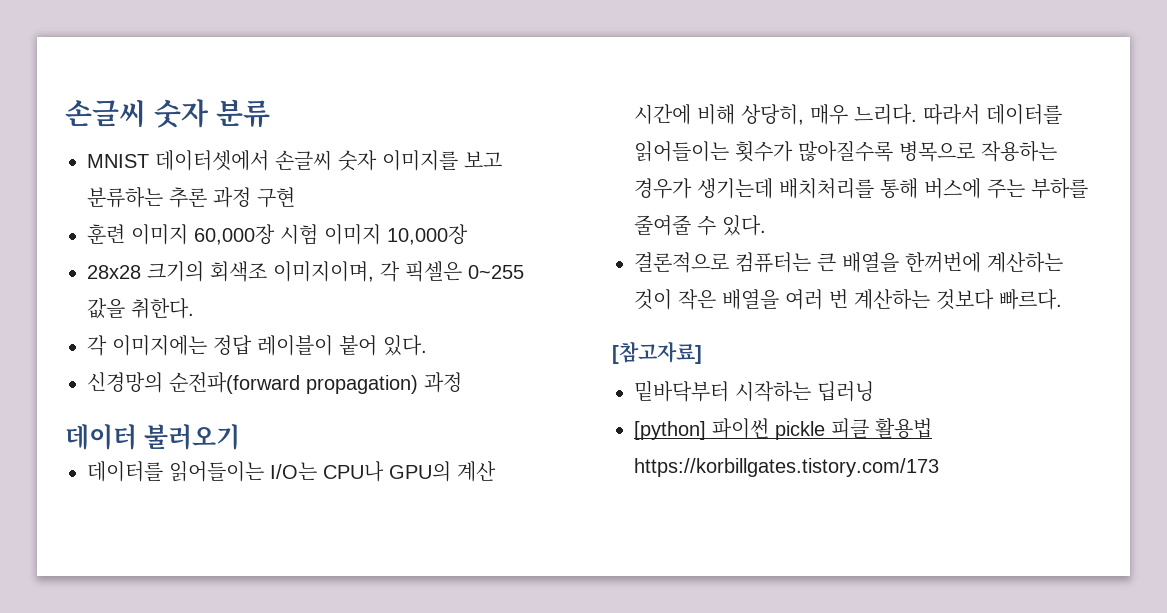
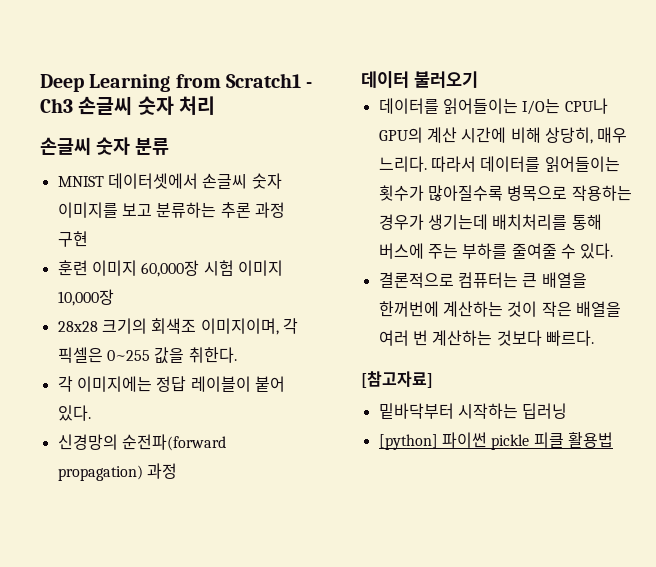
(65, 113) none -> [40,73,313,92] [40,96,215,115] Deep Learning from Scratch1 - Ch3 손글씨 숫자 처리 //
[634,458,939,477] https://korbillgates.tistory.com/173 -> (613, 440) none

